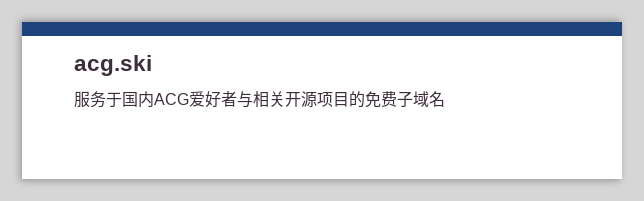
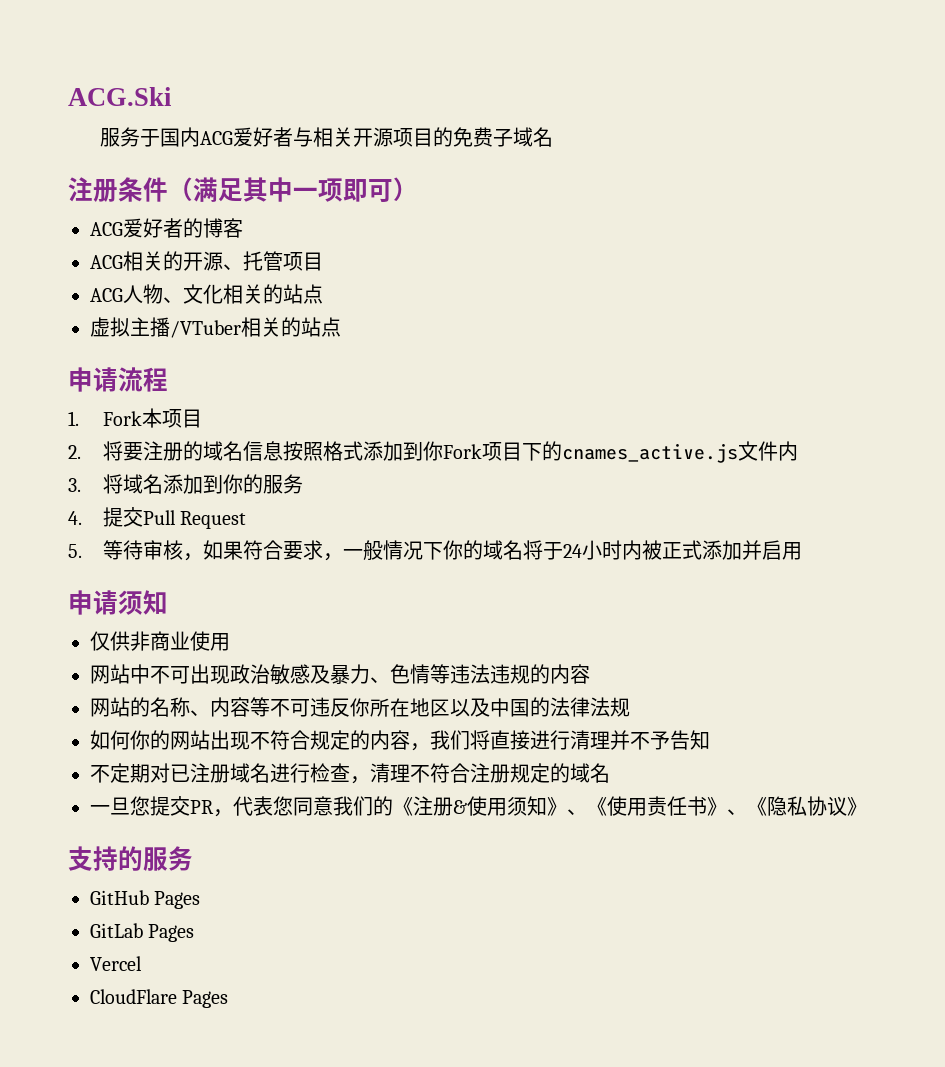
[74,55,152,76] acg.ski -> [68,87,171,106] ACG.Ski
(445, 99) none -> [68,177,418,202] [90,218,243,238] [90,251,323,271] [90,284,323,304] [90,317,341,338] [68,367,168,392] [68,408,202,428] [68,441,798,463] [68,474,303,494] [68,507,247,529] [68,540,802,561] [68,590,168,615] [90,631,230,651] [90,664,590,685] [90,697,630,717] [90,730,710,751] [90,763,610,784] [90,796,867,817] [68,846,193,871] [90,890,201,909] [90,923,195,942] [90,956,142,971] [90,989,229,1008] // 注册条件（满足其中一项即可） // ACG爱好者的博客 // ACG相关的开源、托管项目 // ACG人物、文化相关的站点 // 虚拟主播/VTuber相关的站点 // 申请流程 // 1. Fork本项目 // 2.将要注册的域名信息按照格式添加到你Fork项目下的cnames_active.js文件内 // 3.将域名添加到你的服务 // 4.提交Pull Request // 5.等待审核，如果符合要求，一般情况下你的域名将于24小时内被正式添加并启用 // 申请须知 // 仅供非商业使用 // 网站中不可出现政治敏感及暴力、色情等违法违规的内容 // 网站的名称、内容等不可违反你所在地区以及中国的法律法规 // 如何你的网站出现不符合规定的内容，我们将直接进行清理并不予告知 // 不定期对已注册域名进行检查，清理不符合注册规定的域名 // 一旦您提交PR，代表您同意我们的《注册&使用须知》、《使用责任书》、《隐私协议》 // 支持的服务 // GitHub Pages // GitLab Pages // Vercel // CloudFlare Pages

